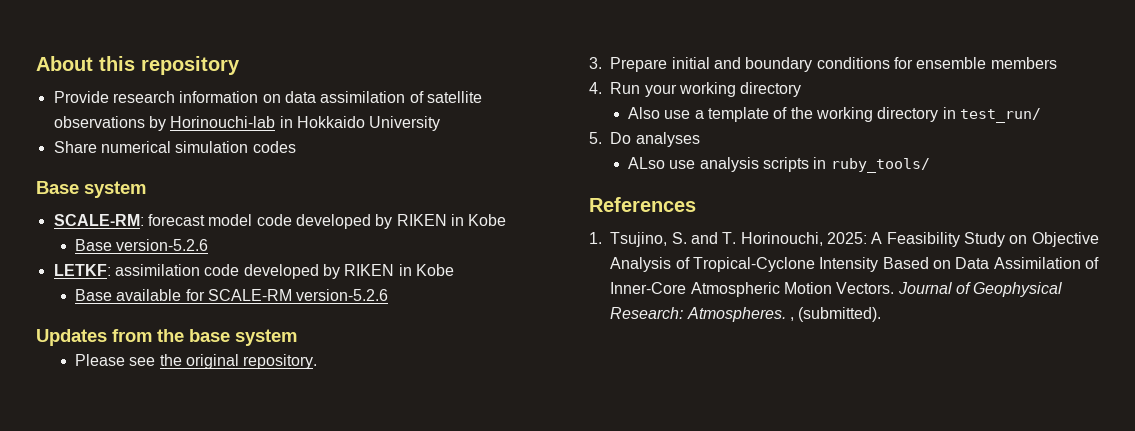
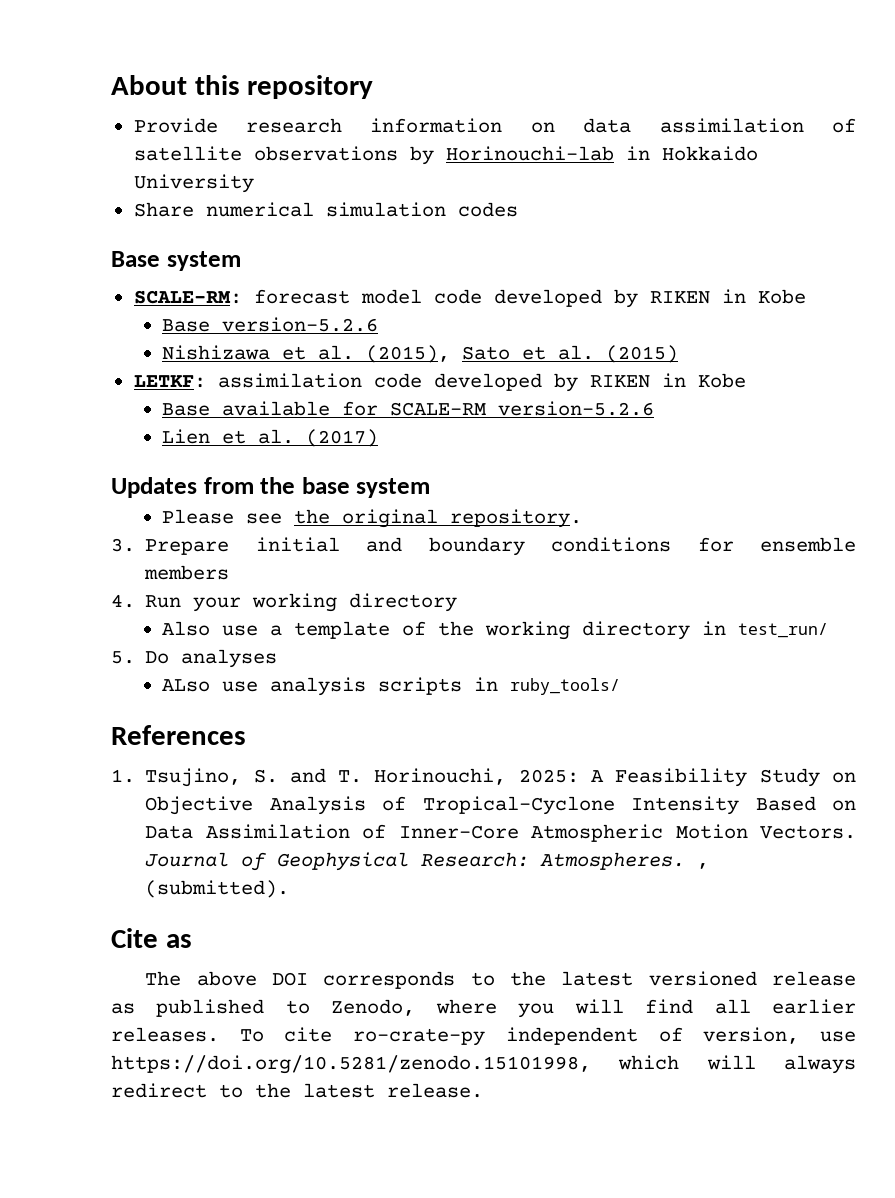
(209, 245) none -> [162,345,679,363] // Nishizawa et al. (2015), Sato et al. (2015)
(389, 295) none -> [162,429,379,447] // Lien et al. (2017)
(882, 314) none -> [111,928,192,948] [145,971,856,989] [111,999,857,1018] [111,1027,856,1046] [111,1055,856,1074] [111,1083,483,1098] // Cite as // The above DOI corresponds to the latest versioned release as published to Zenodo, where you will find all earlier releases. To cite ro-crate-py independent of version, use https://doi.org/10.5281/zenodo.15101998, which will always redirect to the latest release.

